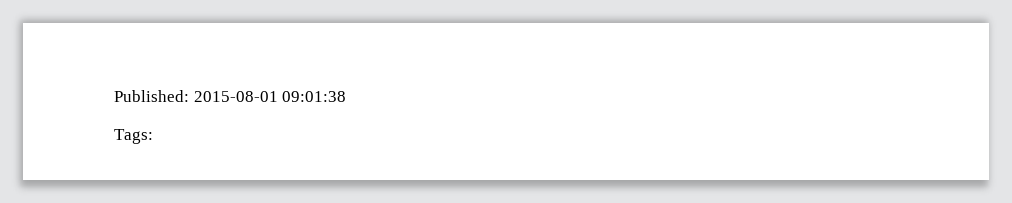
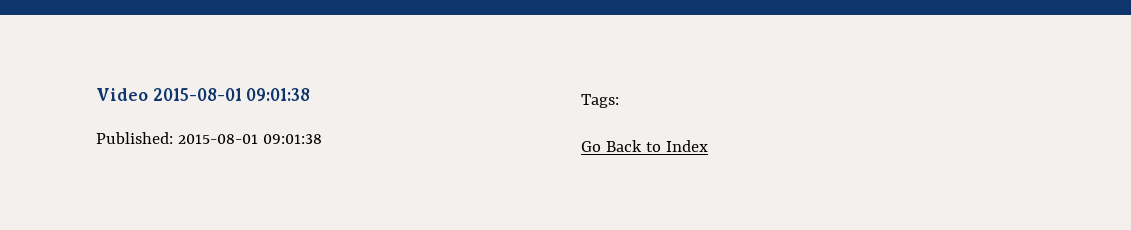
(114, 96) none -> [96,88,311,101] Video 2015-08-01 09:01:38 //
(153, 136) none -> [581,140,708,152] // Go Back to Index

